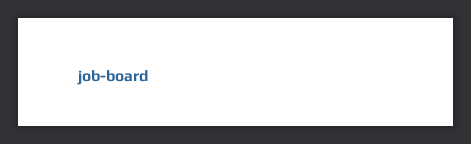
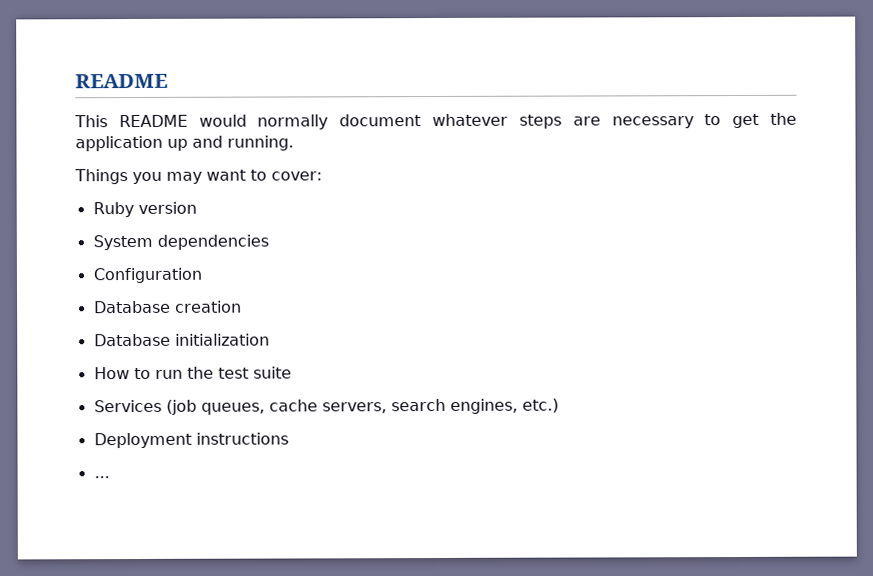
[77,70,148,85] job-board -> [75,73,168,89] [74,112,798,130] [75,135,294,152] [74,169,322,185] [92,201,197,218] [92,234,269,251] [92,267,202,284] [93,300,242,314] [93,333,270,347] [93,366,292,380] [93,398,559,415] [93,432,289,449] [93,476,110,479] README // This README would normally document whatever steps are necessary to get the application up and running. // Things you may want to cover: // Ruby version // System dependencies // Configuration // Database creation // Database initialization // How to run the test suite // Services (job queues, cache servers, search engines, etc.) // Deployment instructions // ...

